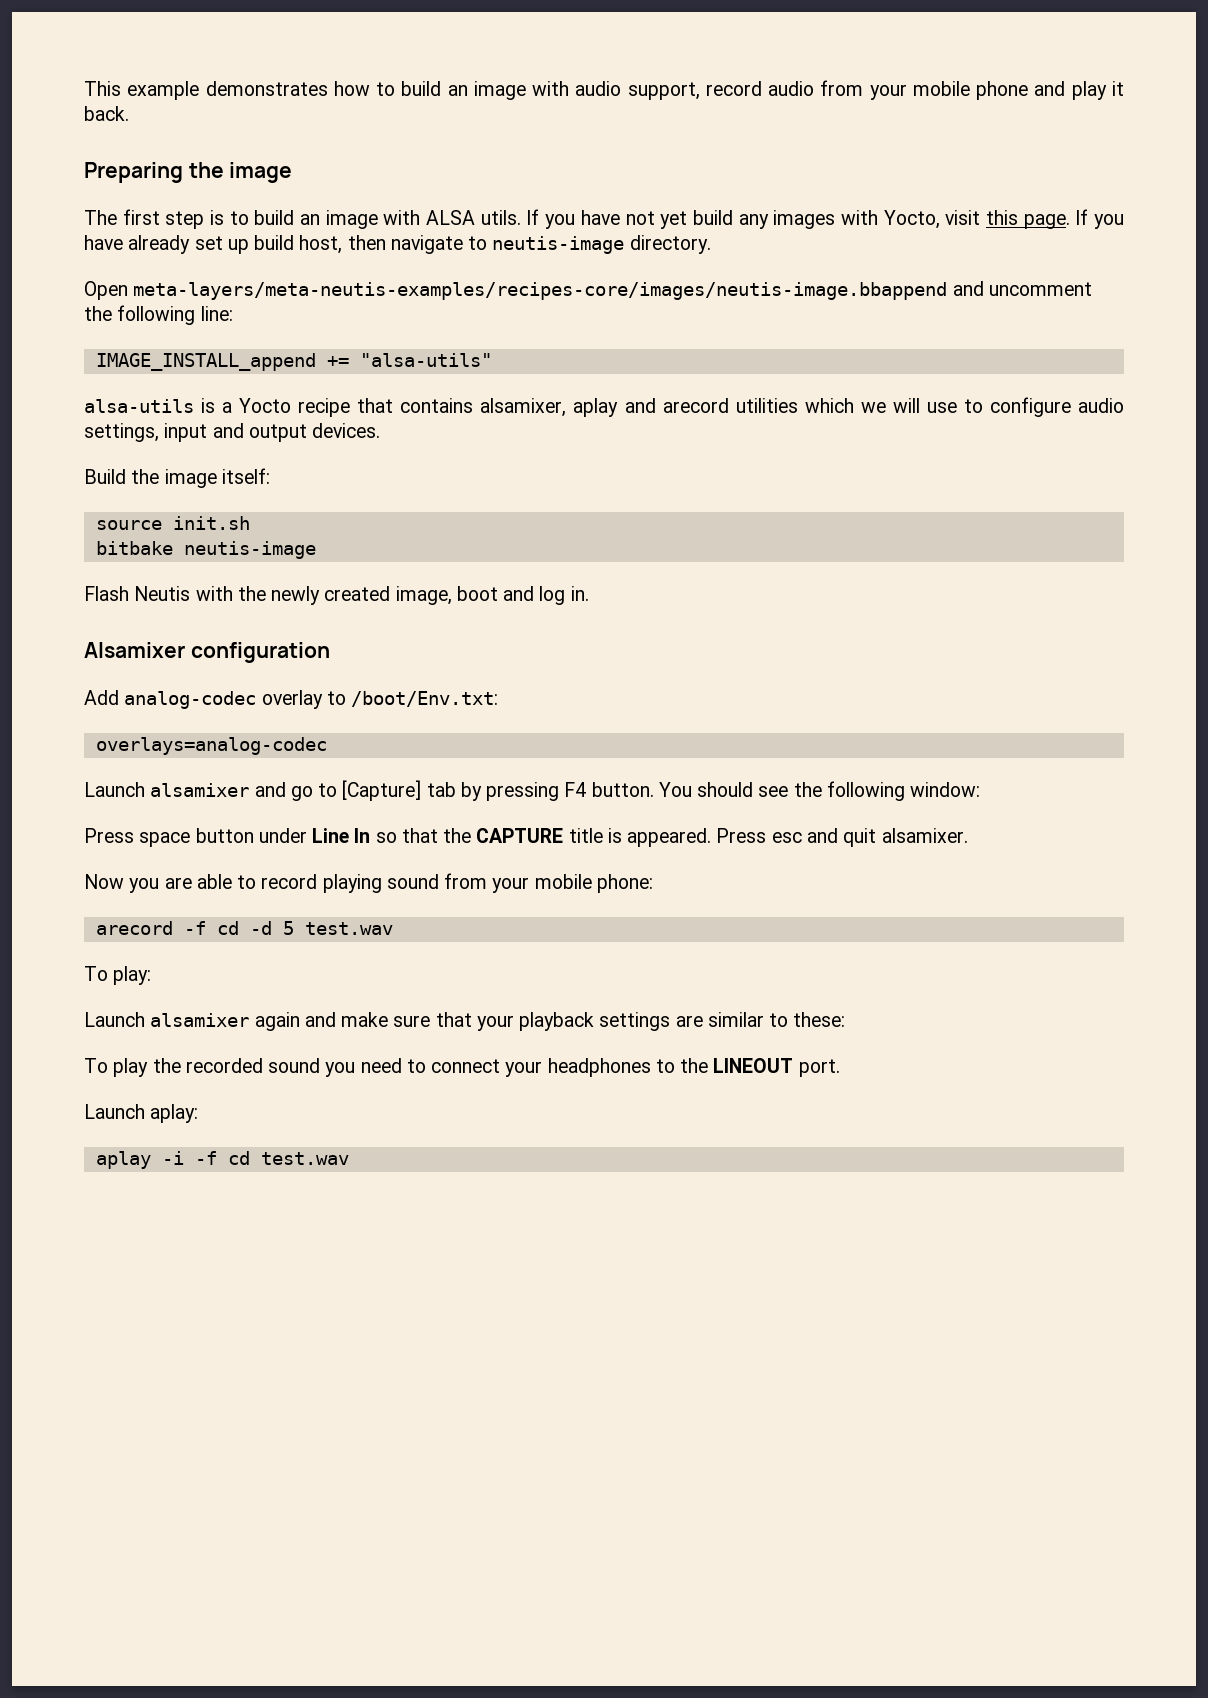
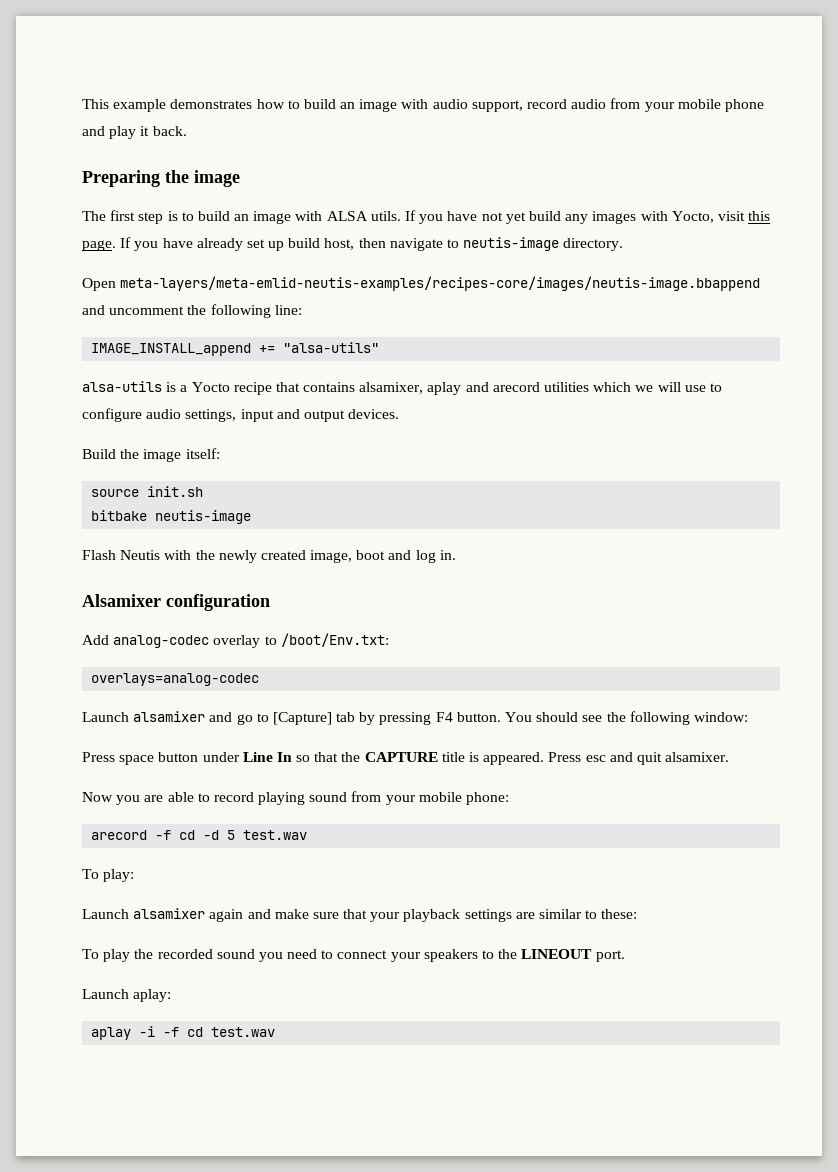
[133,282,948,300] meta-layers/meta-neutis-examples/recipes-core/images/neutis-image.bbappend -> [120,276,761,291] meta-layers/meta-emlid-neutis-examples/recipes-core/images/neutis-image.bbappend
[547,1058,651,1077] headphones -> [423,949,478,962] speakers

